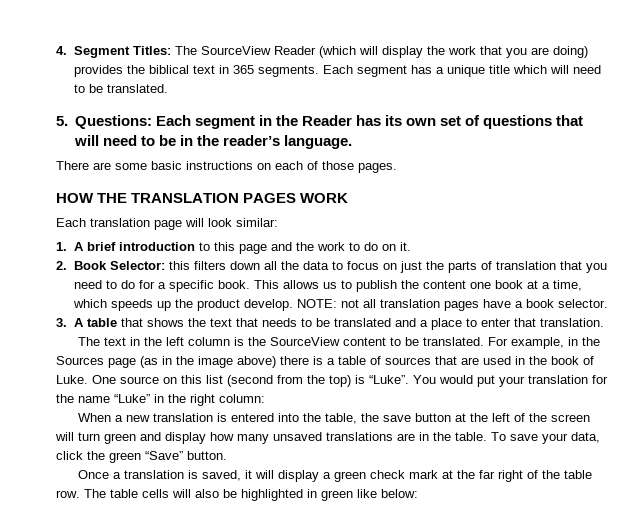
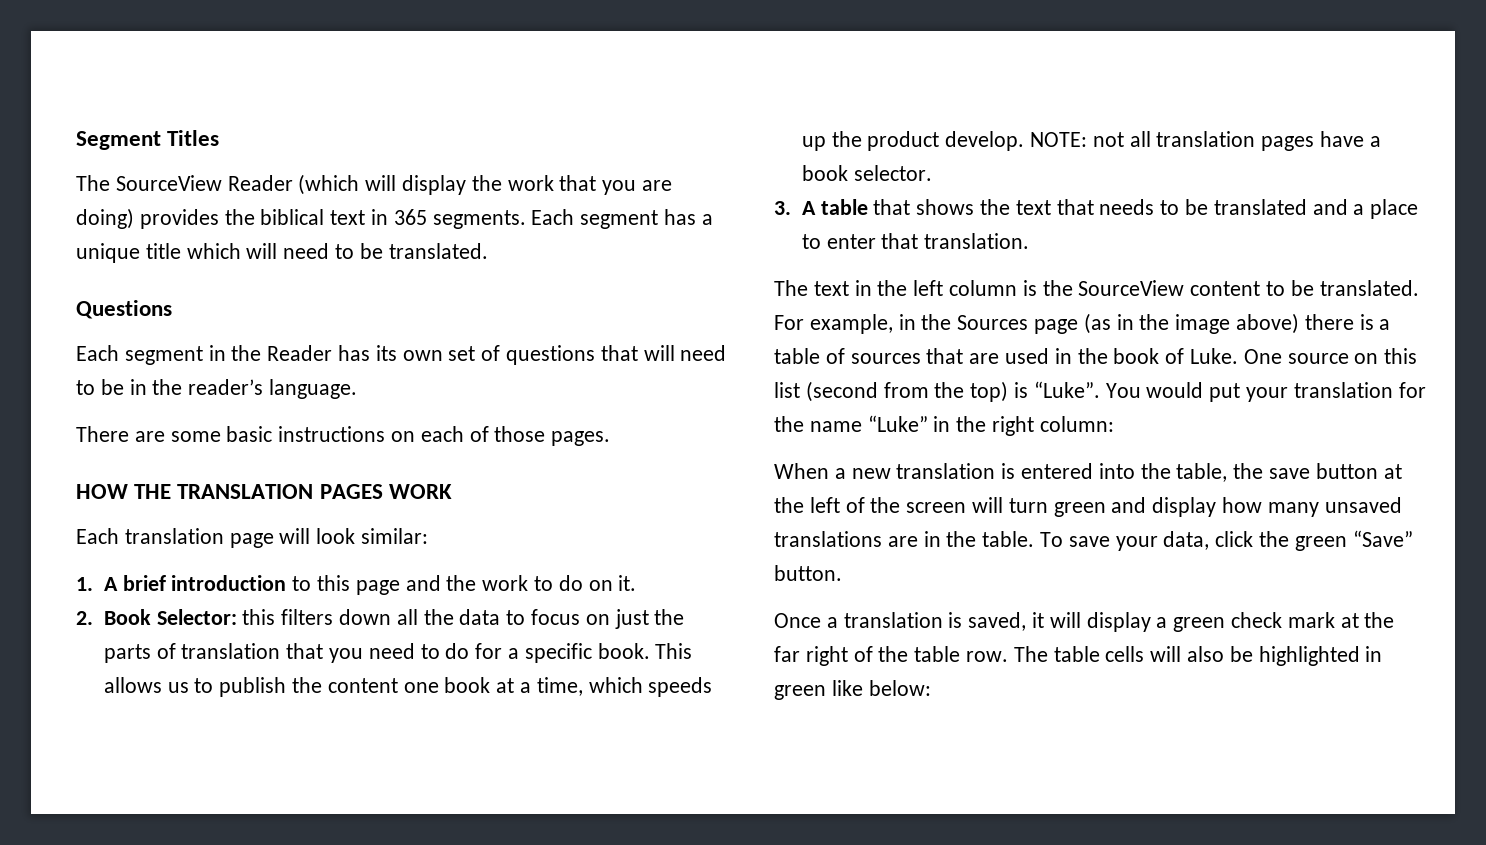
[56,46,171,58] 4. Segment Titles: -> [76,130,220,150] Segment Titles //
[56,115,152,129] 5. Questions: -> [76,300,172,319] Questions //

